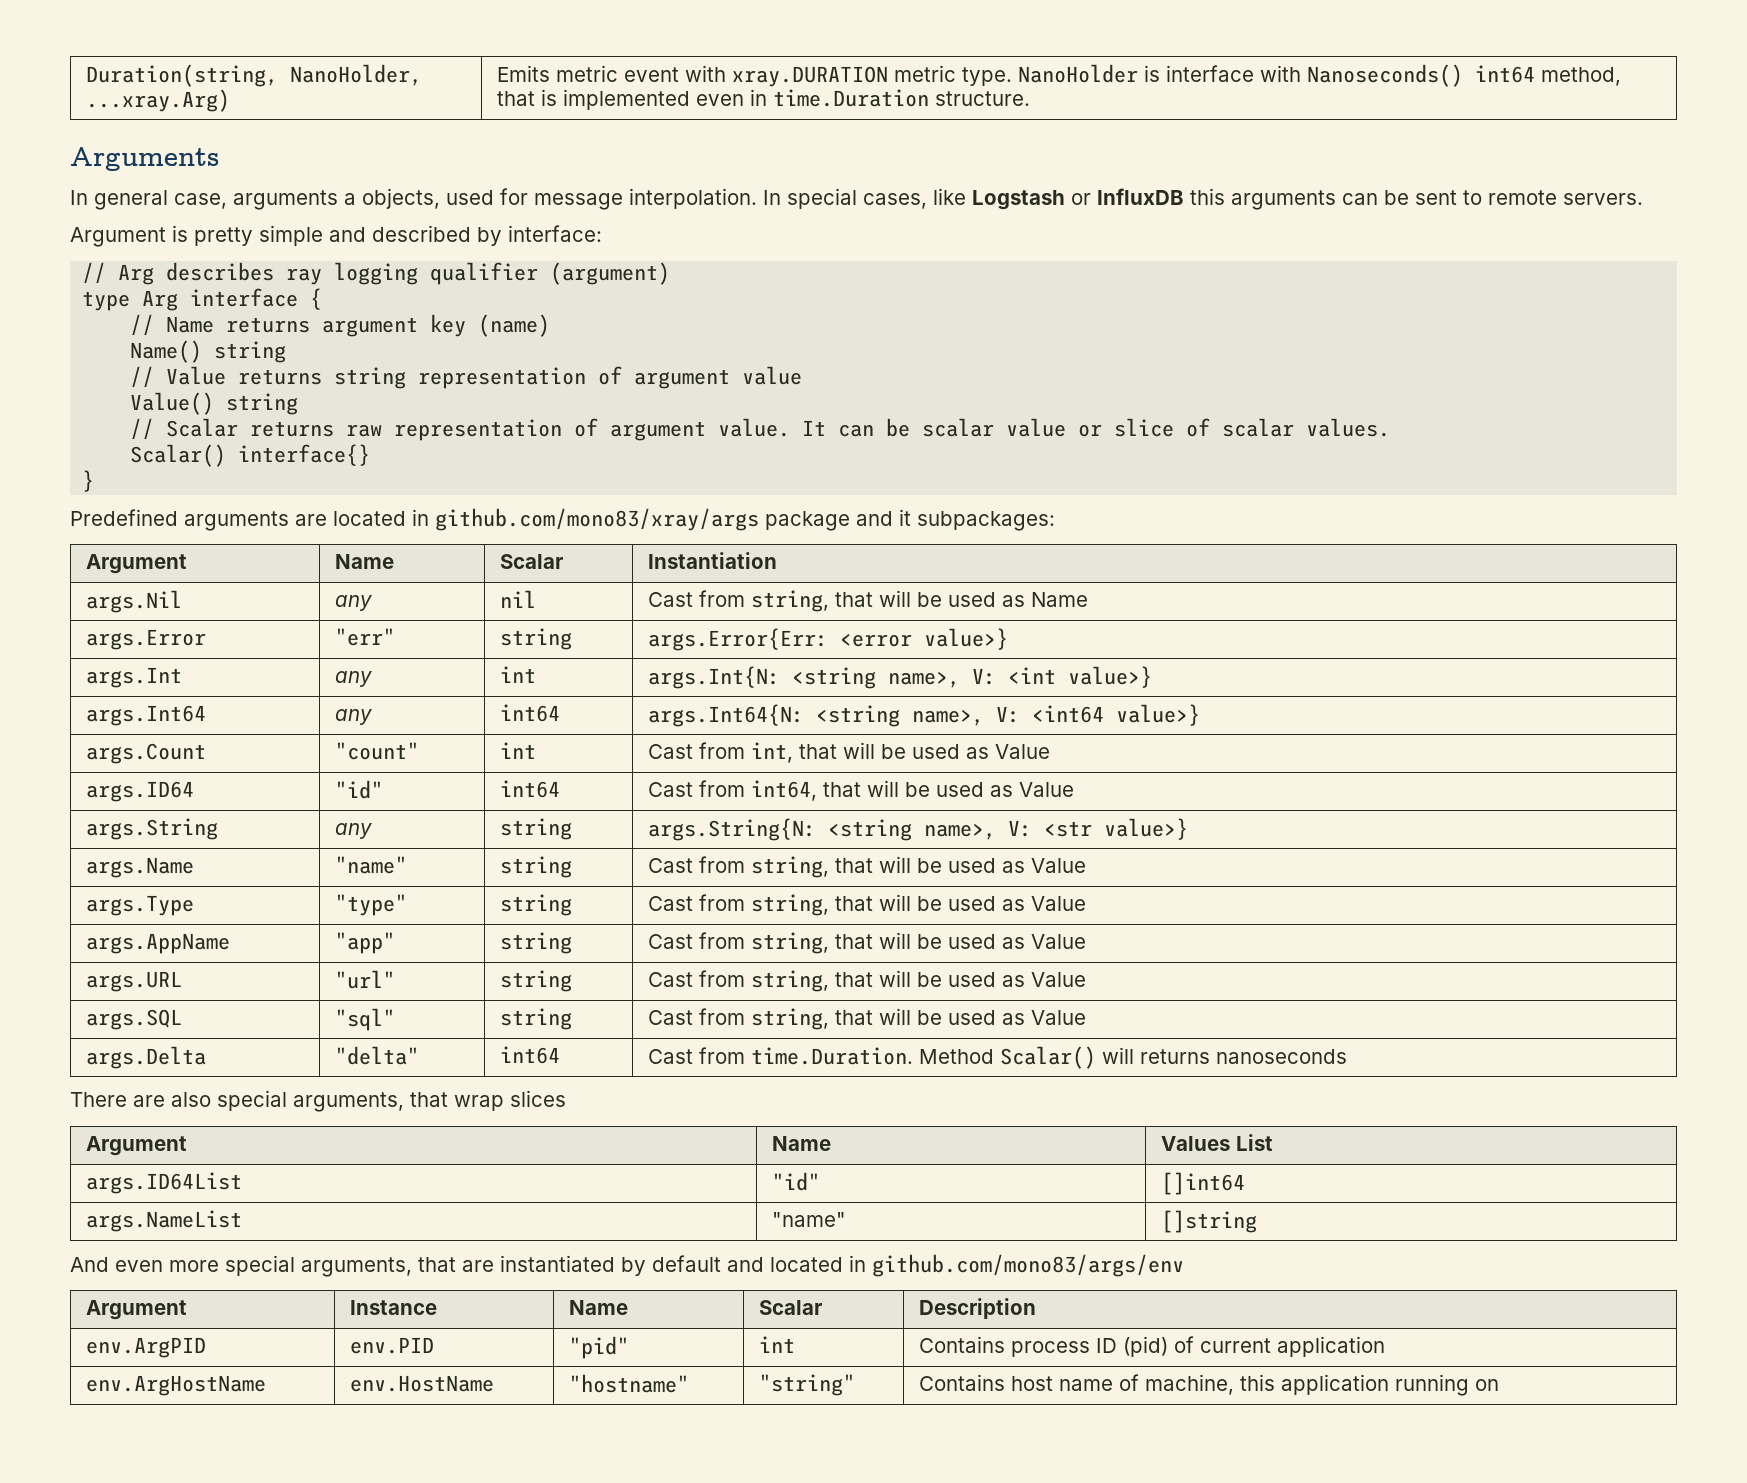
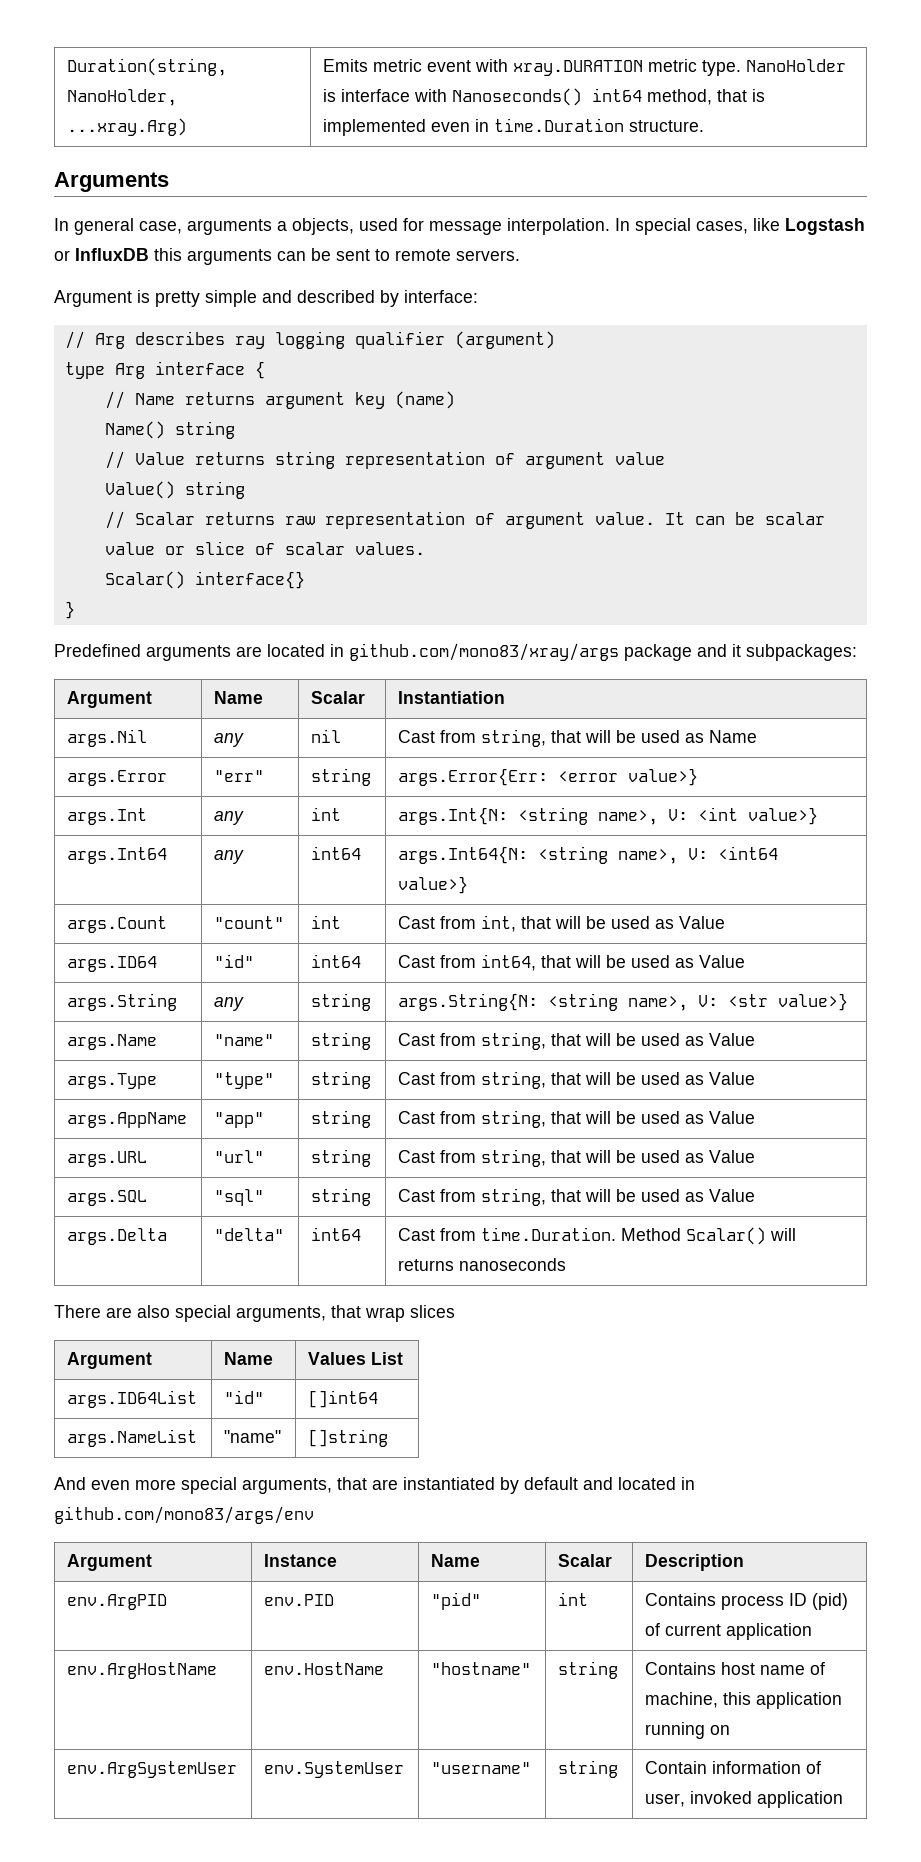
[759,1374,856,1396] "string" -> [558,1661,619,1679] string
(1500, 1385) none -> [67,1761,238,1778] [264,1761,405,1778] [431,1762,532,1774] [558,1760,619,1778] [645,1761,822,1774] [645,1791,844,1808] // env.ArgSystemUser | env.SystemUser | "username" | string | Contain information of user, invoked application

